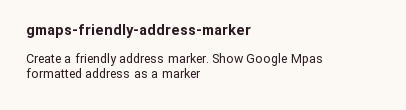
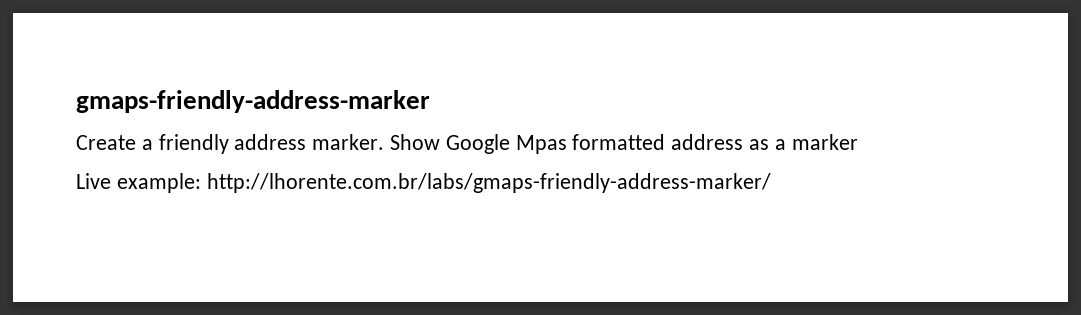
(201, 73) none -> [76,173,771,193] // Live example: http://lhorente.com.br/labs/gmaps-friendly-address-marker/

